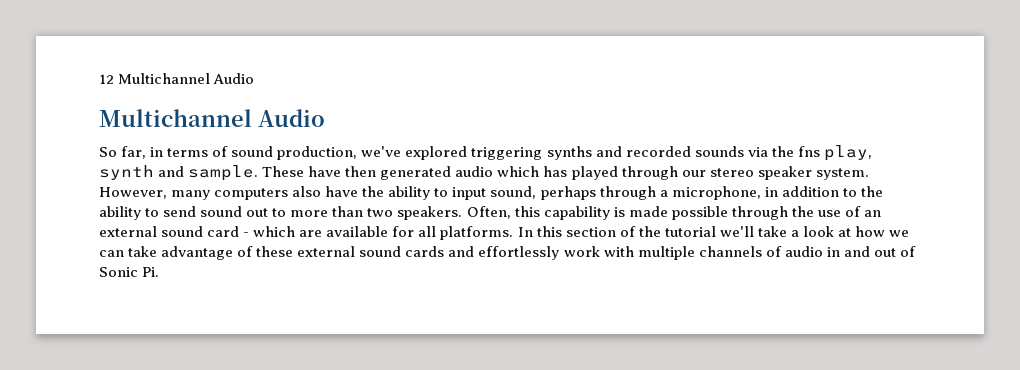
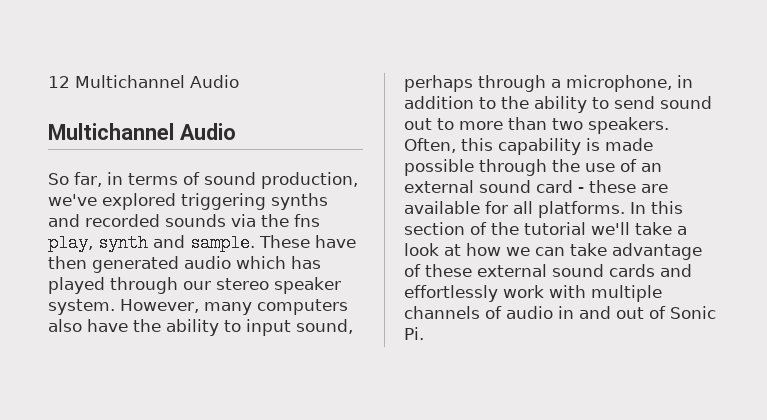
[253,226,296,237] which -> [589,180,636,193] these

